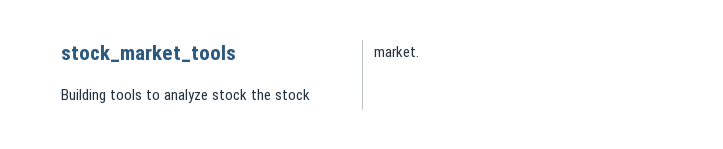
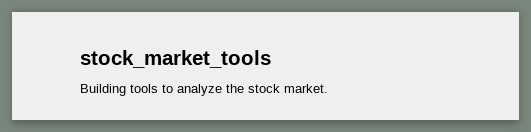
[212,89,248,100] stock -> (222, 90) none

